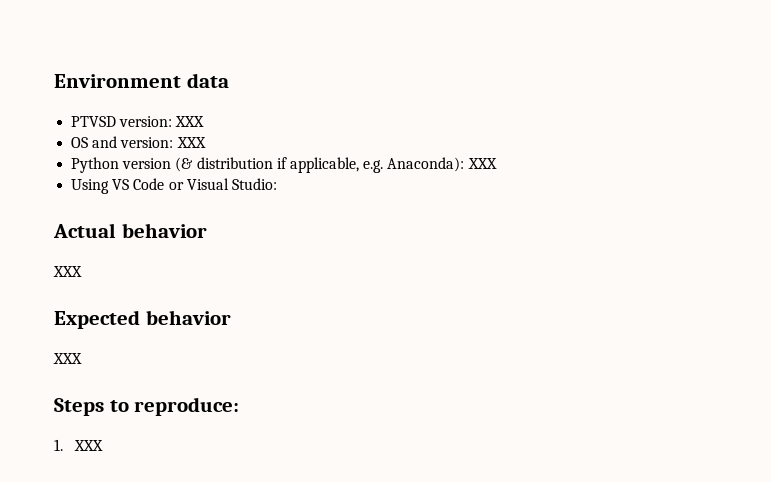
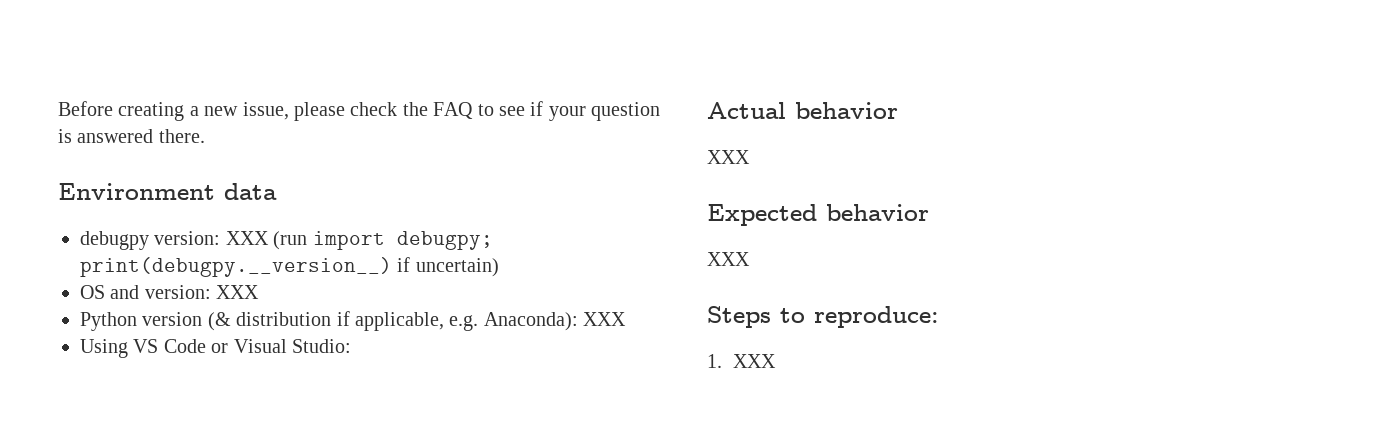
(54, 81) none -> [58,101,661,121] [58,129,205,143] Before creating a new issue, please check the FAQ to see if your question is answered there. //
[71,116,205,127] PTVSD version: XXX -> [80,231,493,250] [80,257,499,277] debugpy version: XXX (run import debugpy; print(debugpy.__version__) if uncertain)

